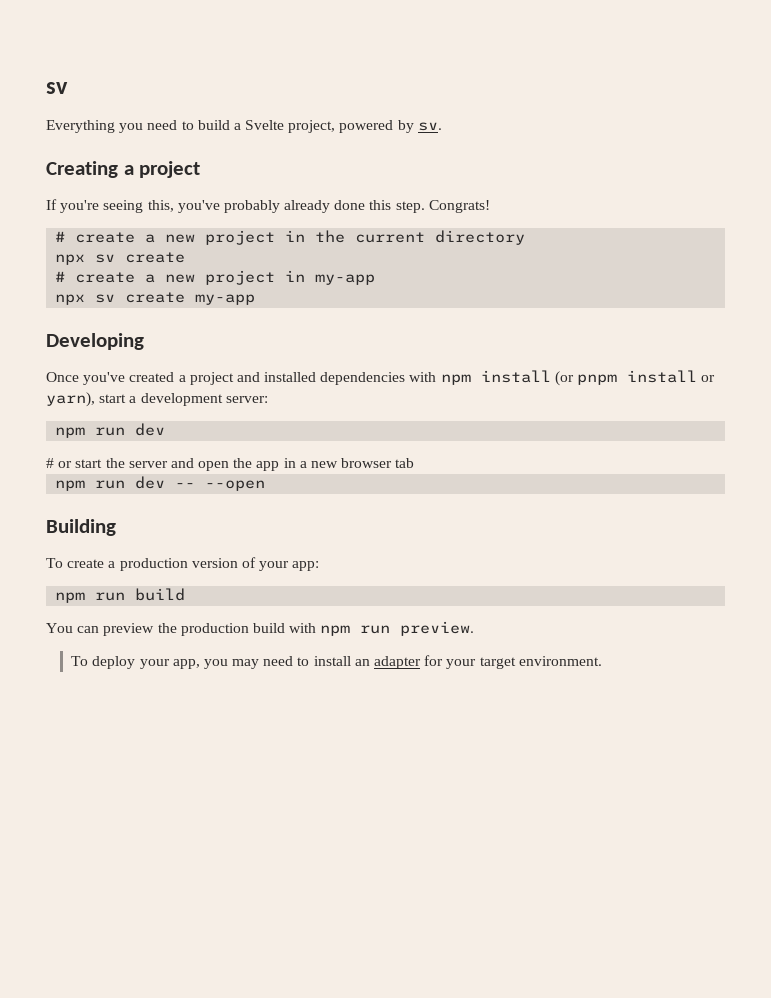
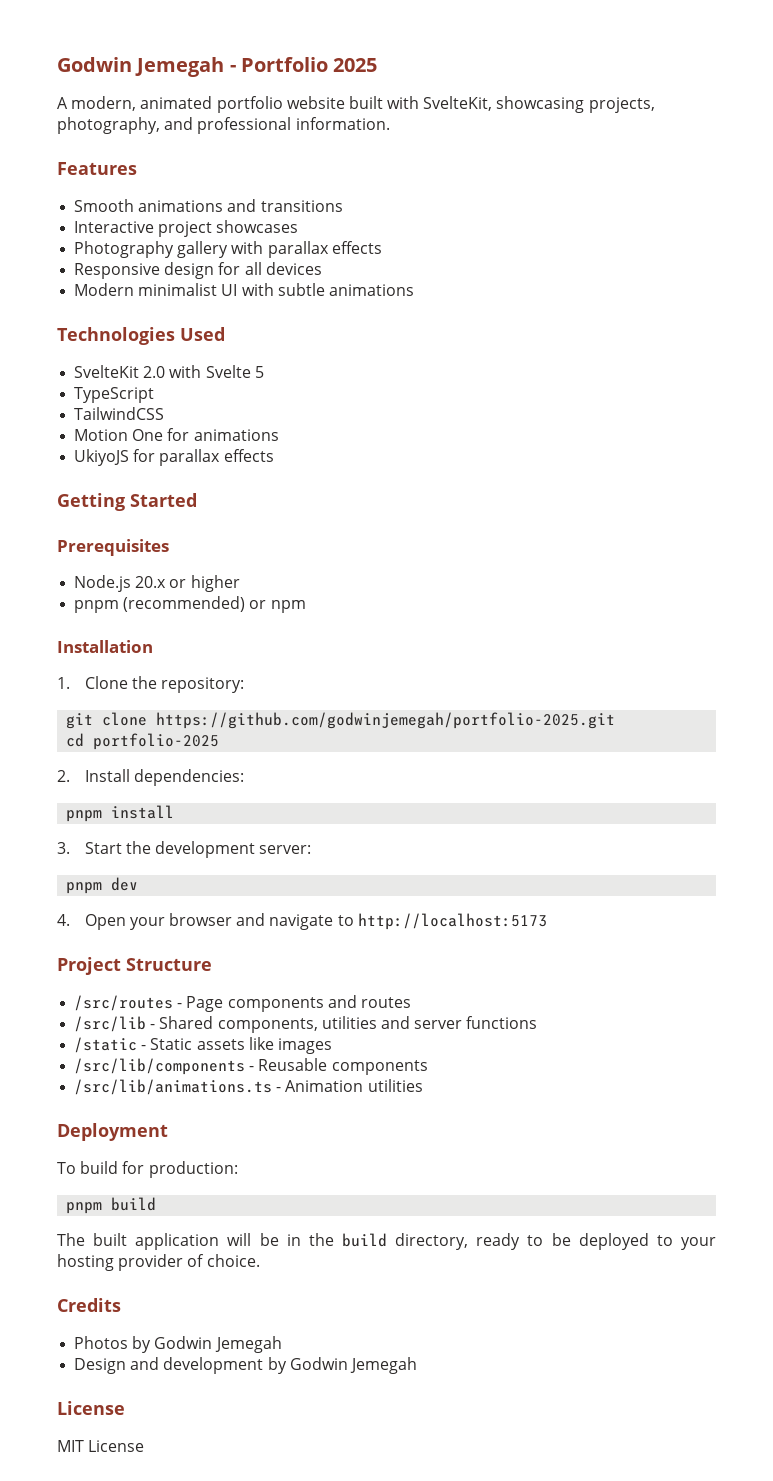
[46,82,68,94] [46,120,442,133] [46,161,201,178] [46,199,490,213] [55,230,526,245] [55,252,186,265] [55,270,376,285] [55,292,256,305] [46,333,144,350] [46,370,716,386] [46,392,137,407] sv // Everything you need to build a Svelte project, powered by sv. // Creating a project // If you're seeing this, you've probably already done this step. Congrats! // # create a new project in the current directory // npx sv create // # create a new project in my-app // npx sv create my-app // Developing // Once you've created a project and installed dependencies with npm install (or pnpm install or yarn), start a -> [57,57,378,77] [57,96,655,113] [57,117,390,134] [57,162,137,175] [74,199,343,212] [74,220,299,237] [74,241,382,258] [74,262,322,279] [74,283,414,296] [57,327,225,345] [74,365,264,378] [74,387,155,403] [74,407,165,420] [74,428,279,441] [74,449,274,466] [57,493,197,511] [57,539,169,556] [74,575,240,592] [74,596,306,613] [57,640,153,653] [57,676,245,693] [66,712,616,729] [66,733,220,750] [57,769,244,786] [66,805,175,822] [57,841,151,854] Godwin Jemegah - Portfolio 2025 // A modern, animated portfolio website built with SvelteKit, showcasing projects, photography, and professional information. // Features // Smooth animations and transitions // Interactive project showcases // Photography gallery with parallax effects // Responsive design for all devices // Modern minimalist UI with subtle animations // Technologies Used // SvelteKit 2.0 with Svelte 5 // TypeScript // TailwindCSS // Motion One for animations // UkiyoJS for parallax effects // Getting Started // Prerequisites // Node.js 20.x or higher // pnpm (recommended) or npm // Installation // 1. Clone the repository: // git clone https://github.com/godwinjemegah/portfolio-2025.git // cd portfolio-2025 // 2. Install dependencies: // pnpm install // 3. Start the
[55,427,126,438] npm run -> [66,882,103,894] pnpm
[46,458,415,471] [55,476,266,491] [46,519,116,536] [46,557,320,571] [55,588,186,603] [46,621,475,636] [71,655,602,669] # or start the server and open the app in a new browser tab // npm run dev -- --open // Building // To create a production version of your app: // npm run build // You can preview the production build with npm run preview. // To deploy your app, you may need to install an adapter for your target environment. -> [57,913,547,930] [57,957,212,975] [74,995,411,1012] [74,1016,538,1033] [74,1037,332,1054] [74,1058,428,1075] [74,1079,423,1095] [57,1123,168,1141] [57,1161,238,1178] [66,1197,157,1214] [57,1233,716,1250] [57,1254,260,1271] [57,1298,121,1312] [74,1336,282,1353] [74,1357,417,1374] [57,1401,125,1415] [57,1440,145,1452] 4. Open your browser and navigate to http://localhost:5173 // Project Structure // /src/routes - Page components and routes // /src/lib - Shared components, utilities and server functions // /static - Static assets like images // /src/lib/components - Reusable components // /src/lib/animations.ts - Animation utilities // Deployment // To build for production: // pnpm build // The built application will be in the build directory, ready to be deployed to your hosting provider of choice. // Credits // Photos by Godwin Jemegah // Design and development by Godwin Jemegah // License // MIT License

